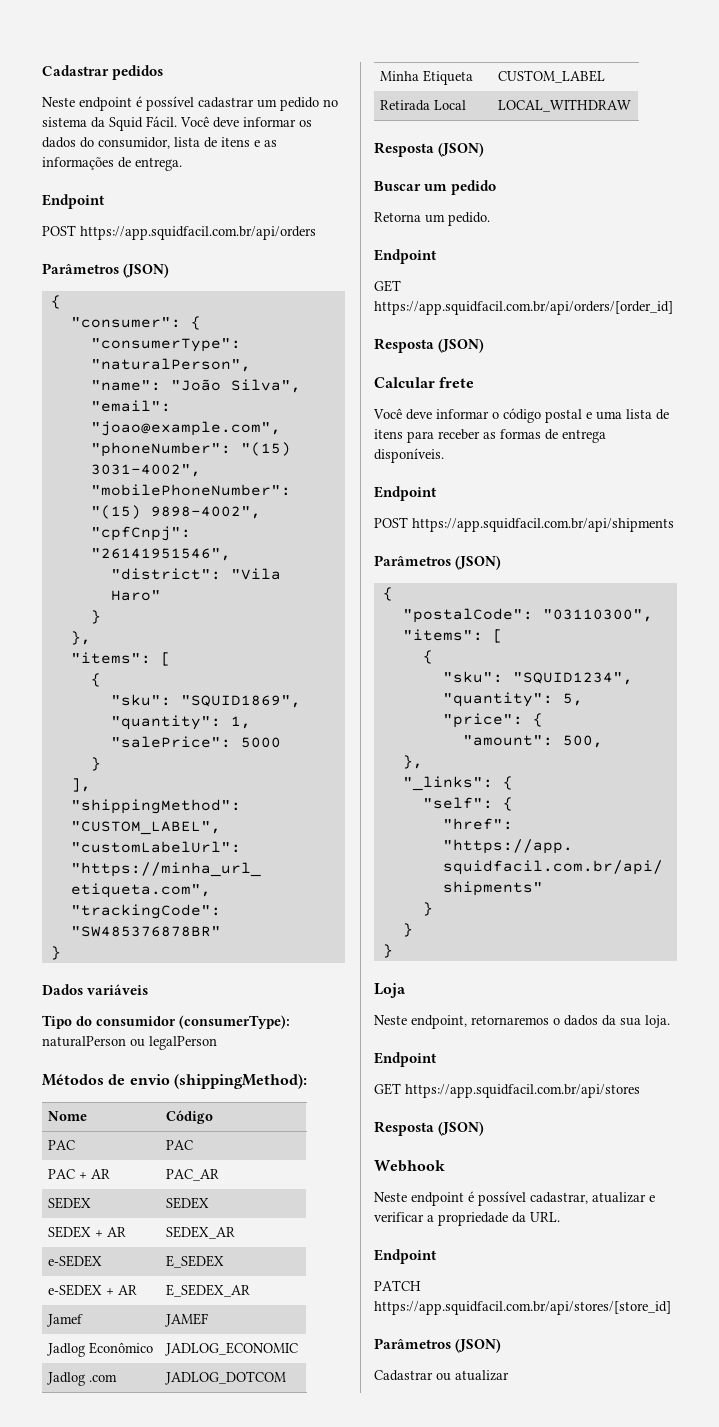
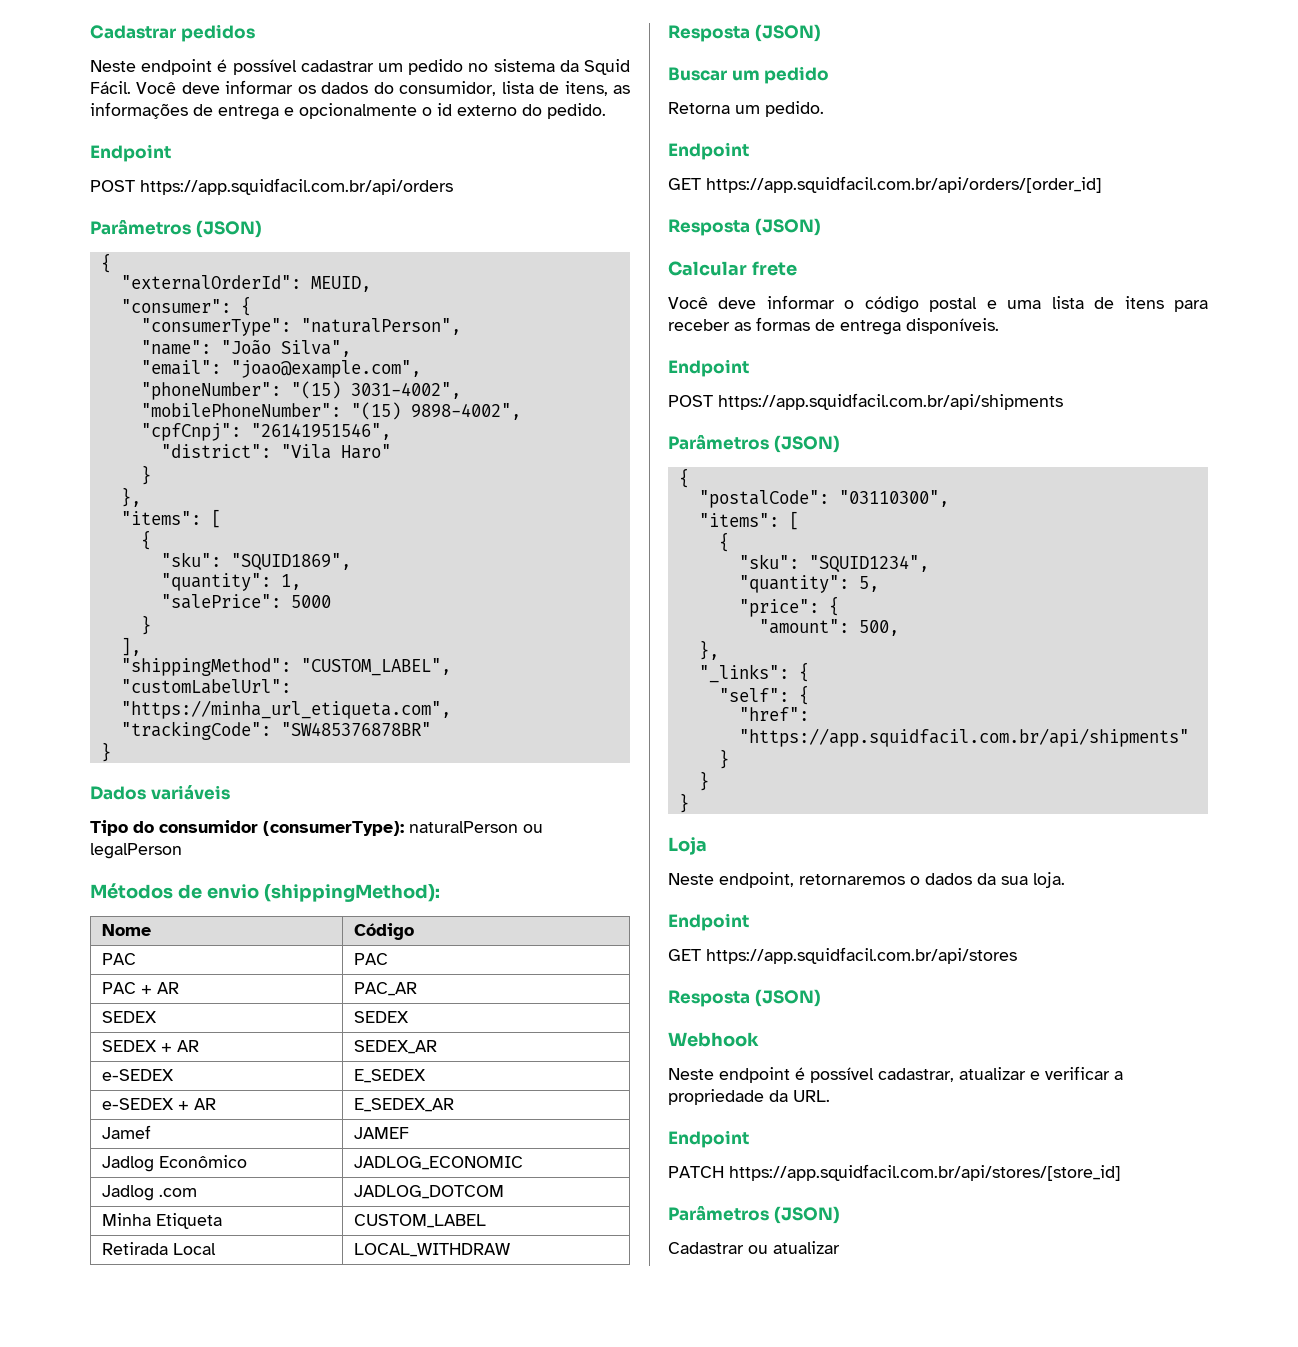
[221,137,260,147] itens e -> [564,81,608,96] itens,
[135,157,182,171] entrega. -> [218,103,606,120] entrega e opcionalmente o id externo do pedido.
(61, 302) none -> [120,275,371,292] // "externalOrderId": MEUID,

